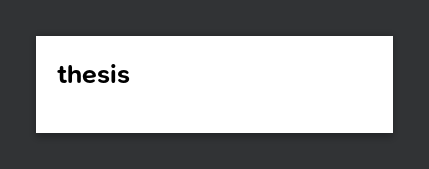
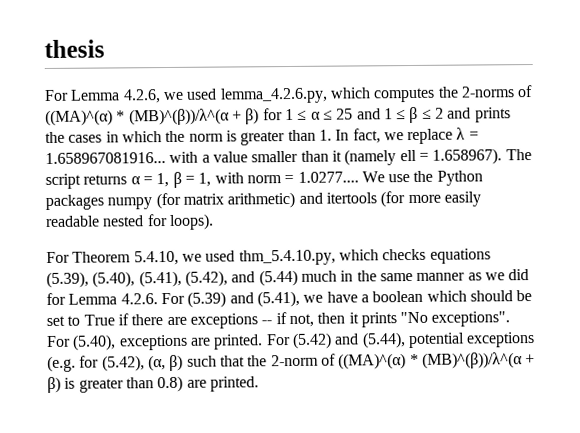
(130, 74) none -> [44,85,534,104] [45,106,511,127] [45,127,479,146] [45,148,532,166] [45,170,483,190] [45,191,481,211] [45,213,214,230] [46,248,491,266] [46,269,530,288] [46,290,533,308] [46,311,511,329] [46,331,536,351] [47,352,536,372] [47,375,259,393] // For Lemma 4.2.6, we used lemma_4.2.6.py, which computes the 2-norms of ((MA)^(α) * (MB)^(β))/λ^(α + β) for 1 ≤ α ≤ 25 and 1 ≤ β ≤ 2 and prints the cases in which the norm is greater than 1. In fact, we replace λ = 1.658967081916... with a value smaller than it (namely ell = 1.658967). The script returns α = 1, β = 1, with norm = 1.0277.... We use the Python packages numpy (for matrix arithmetic) and itertools (for more easily readable nested for loops). // For Theorem 5.4.10, we used thm_5.4.10.py, which checks equations (5.39), (5.40), (5.41), (5.42), and (5.44) much in the same manner as we did for Lemma 4.2.6. For (5.39) and (5.41), we have a boolean which should be set to True if there are exceptions -- if not, then it prints "No exceptions". For (5.40), exceptions are printed. For (5.42) and (5.44), potential exceptions (e.g. for (5.42), (α, β) such that the 2-norm of ((MA)^(α) * (MB)^(β))/λ^(α + β) is greater than 0.8) are printed.

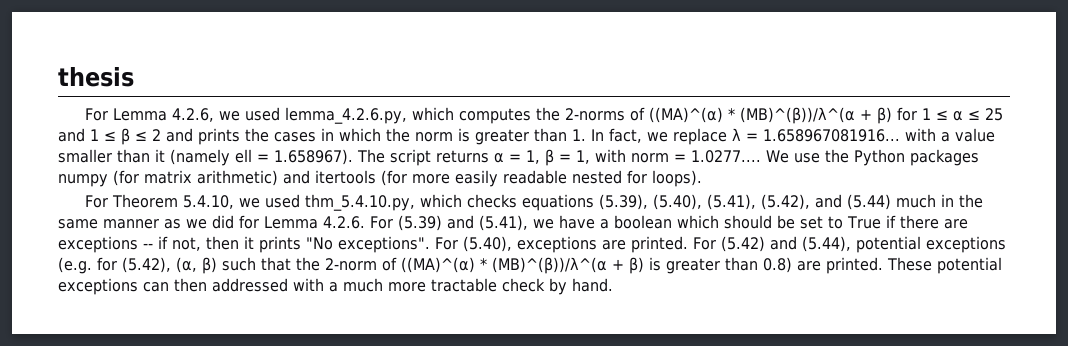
(259, 384) none -> [887,257,1002,274] [58,278,613,295] These potential exceptions can then addressed with a much more tractable check by hand.

